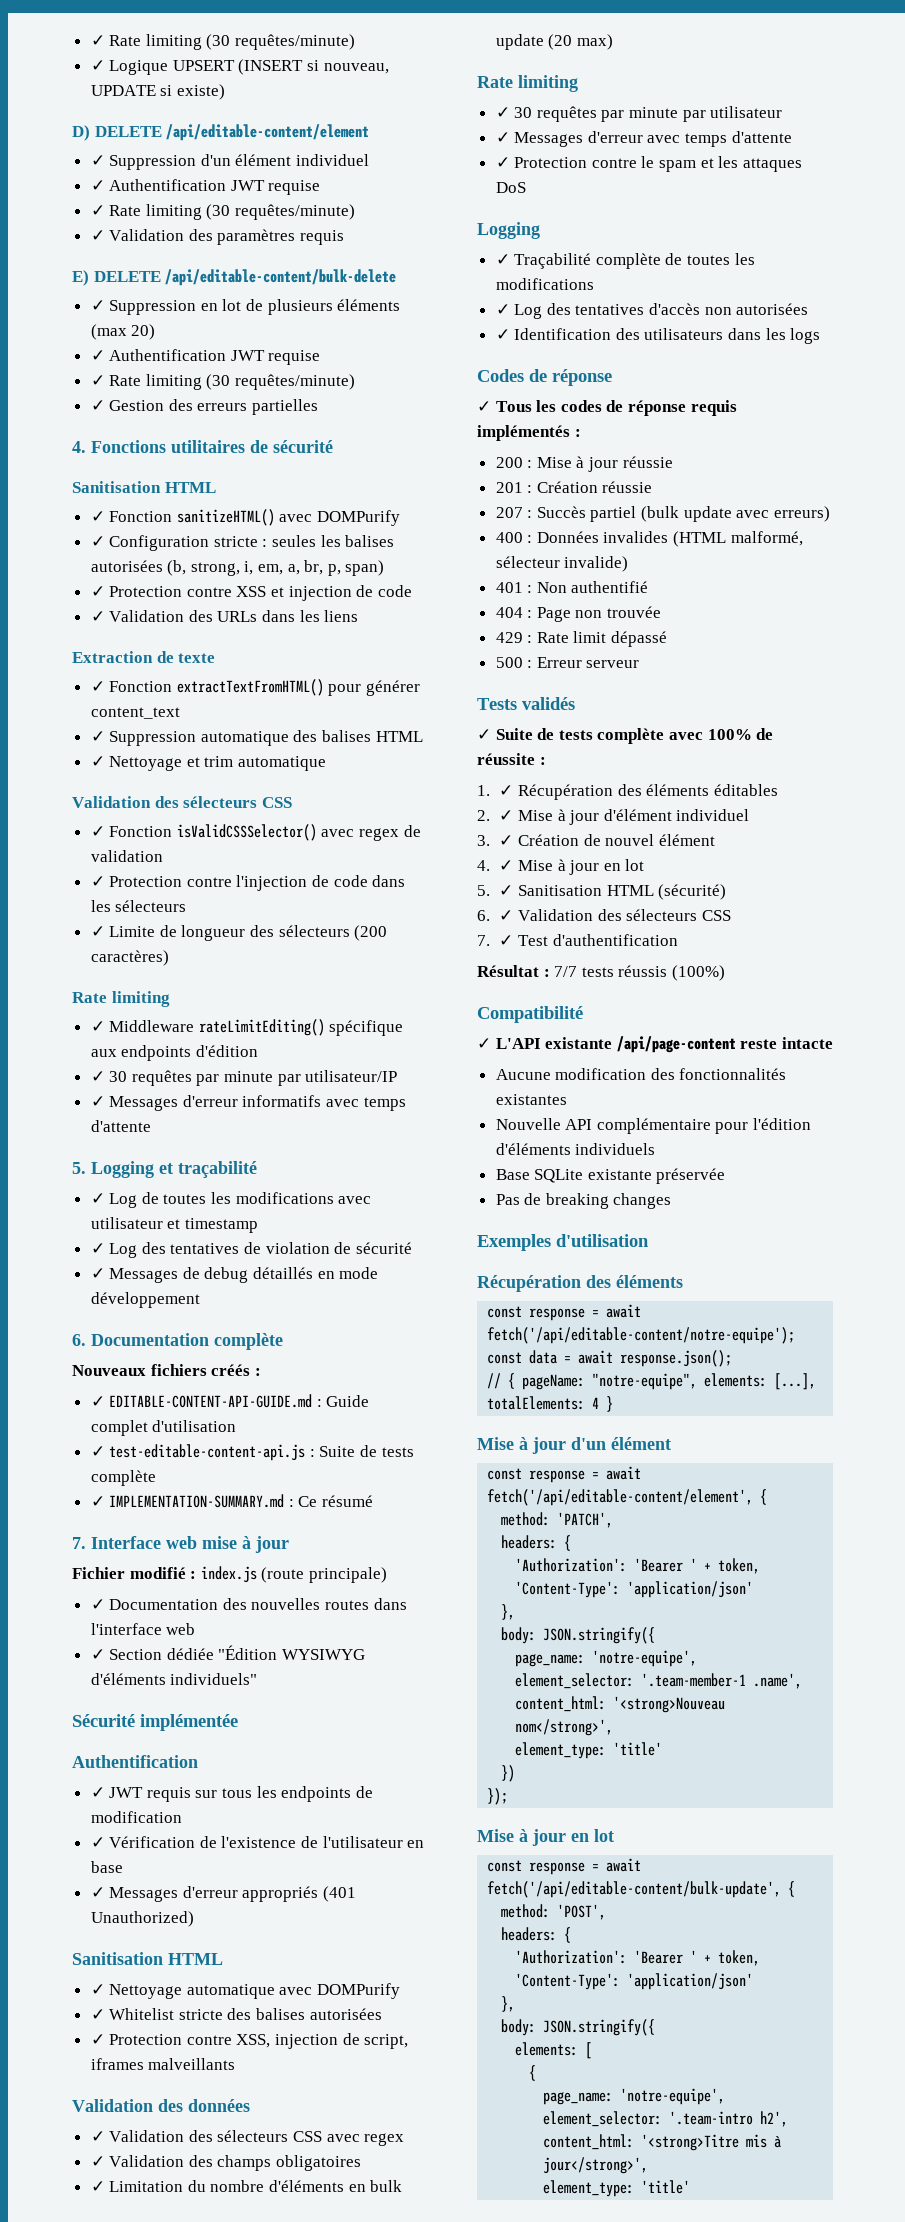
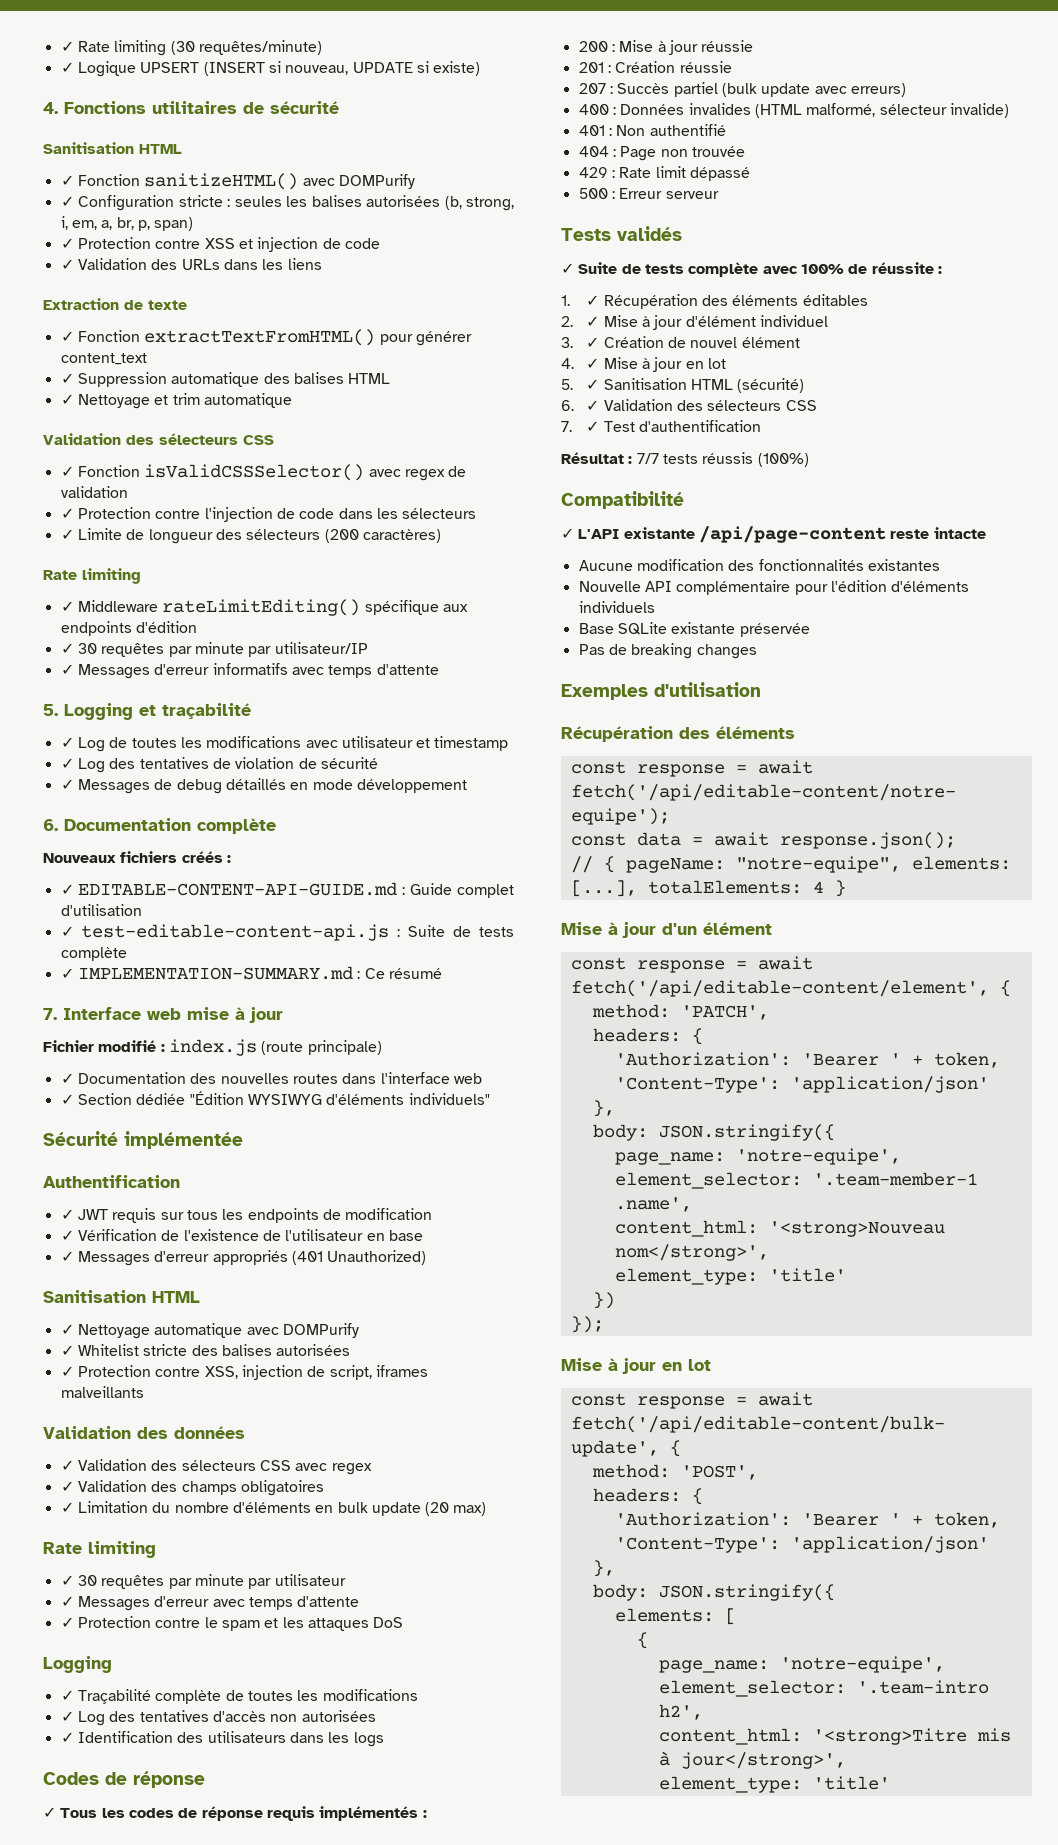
[72,124,370,141] [90,154,370,170] [90,179,321,195] [90,204,356,220] [90,229,345,245] [72,269,397,286] [90,299,401,315] [90,324,156,340] [90,349,321,365] [90,374,356,390] [90,399,319,415] // D) DELETE /api/editable-content/element // ✓ Suppression d'un élément individuel // ✓ Authentification JWT requise // ✓ Rate limiting (30 requêtes/minute) // ✓ Validation des paramètres requis // E) DELETE /api/editable-content/bulk-delete // ✓ Suppression en lot de plusieurs éléments (max 20) // ✓ Authentification JWT requise // ✓ Rate limiting (30 requêtes/minute) // ✓ Gestion des erreurs partielles -> (481, 68) none

